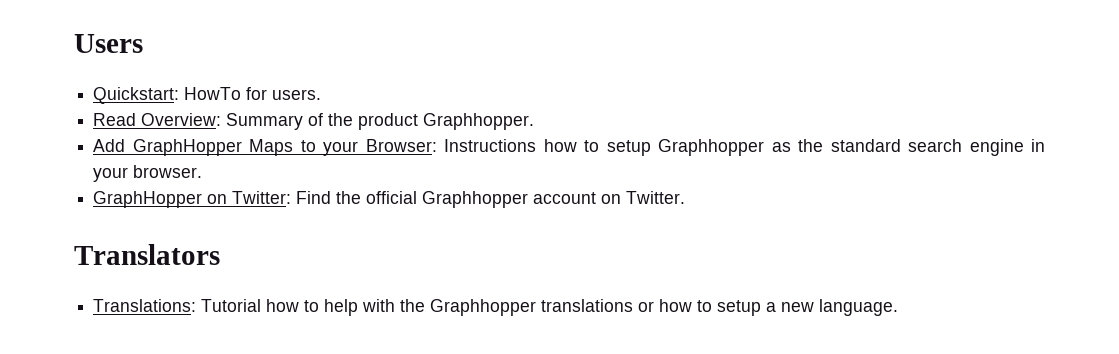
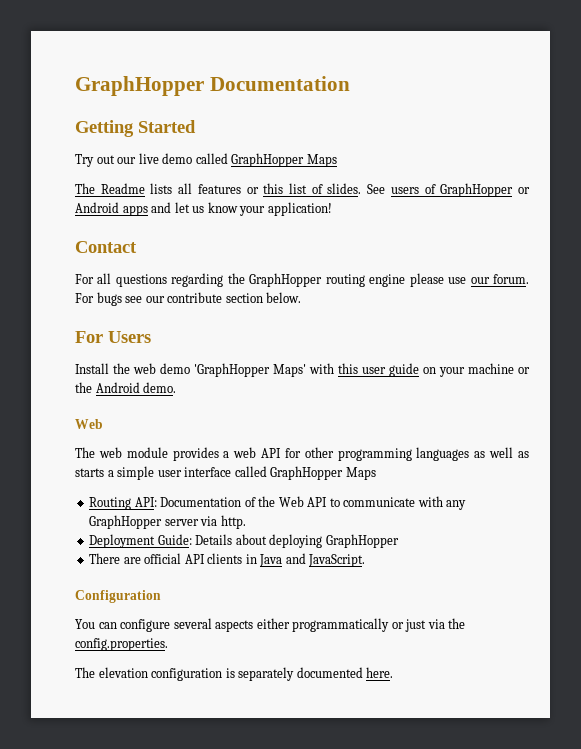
[74,34,143,53] [93,87,322,104] [93,113,535,130] [93,139,1045,156] [93,165,203,182] [93,191,686,208] [74,244,220,265] [93,299,899,316] Users // Quickstart: HowTo for users. // Read Overview: Summary of the product Graphhopper. // Add GraphHopper Maps to your Browser: Instructions how to setup Graphhopper as the standard search engine in your browser. // GraphHopper on Twitter: Find the official Graphhopper account on Twitter. // Translators // Translations: Tutorial how to help with the Graphhopper translations or how to setup a new language. -> [75,76,350,96] [75,120,196,137] [75,153,337,167] [75,183,531,197] [75,202,332,216] [75,241,137,253] [75,273,529,287] [75,292,302,306] [75,331,151,343] [75,363,530,377] [75,382,177,393] [75,419,103,429] [75,447,529,461] [75,466,376,480] [89,496,467,510] [89,515,246,529] [89,534,399,548] [89,553,366,567] [75,590,161,603] [75,618,466,632] [75,638,168,651] [75,667,394,681] GraphHopper Documentation // Getting Started // Try out our live demo called GraphHopper Maps // The Readme lists all features or this list of slides. See users of GraphHopper or Android apps and let us know your application! // Contact // For all questions regarding the GraphHopper routing engine please use our forum. For bugs see our contribute section below. // For Users // Install the web demo 'GraphHopper Maps' with this user guide on your machine or the Android demo. // Web // The web module provides a web API for other programming languages as well as starts a simple user interface called GraphHopper Maps // Routing API: Documentation of the Web API to communicate with any GraphHopper server via http. // Deployment Guide: Details about deploying GraphHopper // There are official API clients in Java and JavaScript. // Configuration // You can configure several aspects either programmatically or just via the config.properties. // The elevation configuration is separately documented here.

